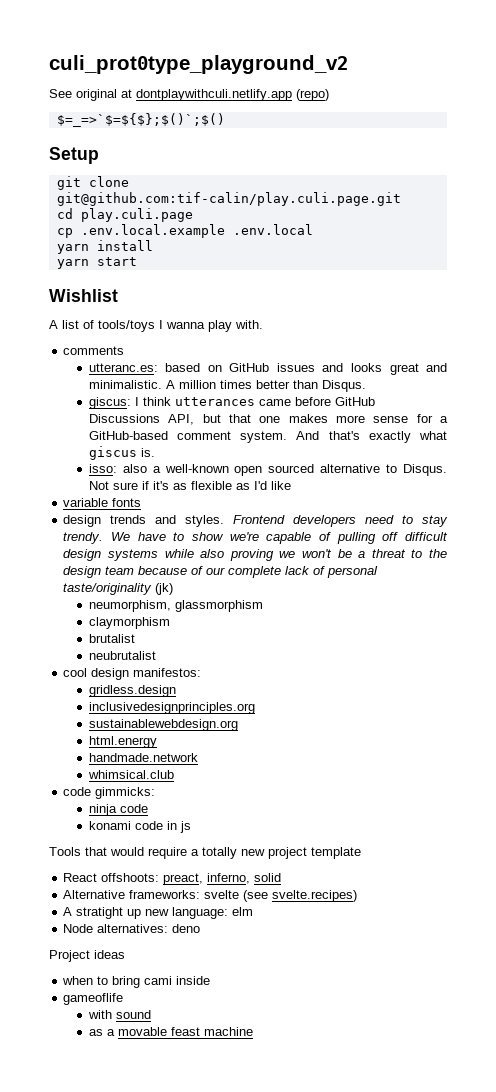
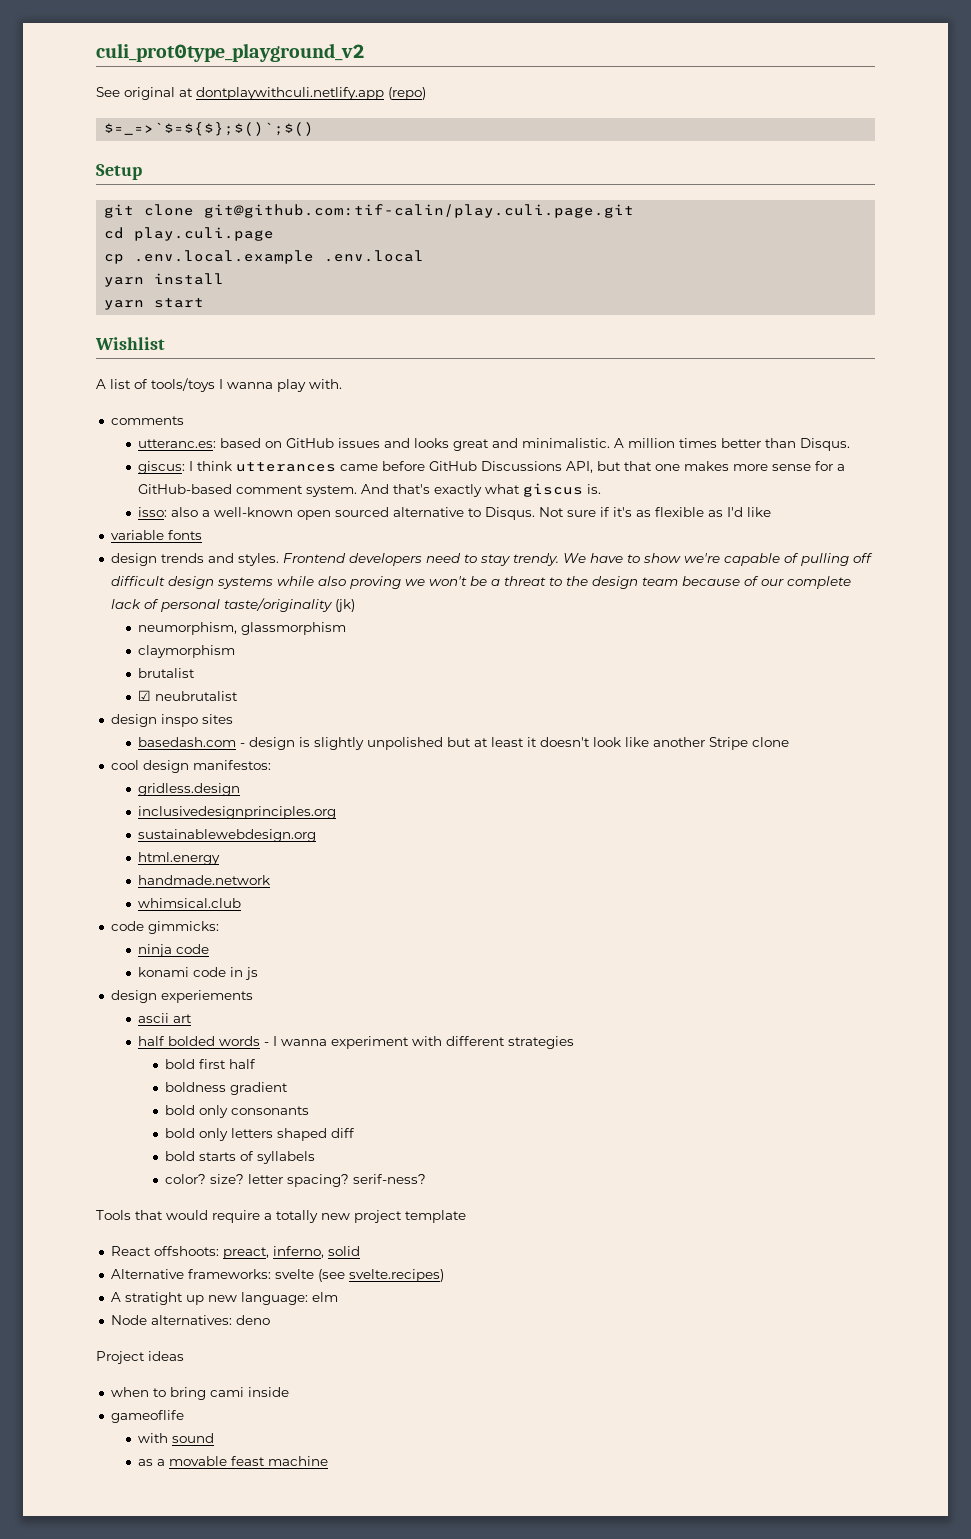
(135, 638) none -> [137,690,151,701] ☑
(156, 655) none -> [110,714,233,727] [137,737,789,750] // design inspo sites // basedash.com - design is slightly unpolished but at least it doesn't look like another Stripe clone
(191, 827) none -> [110,990,253,1003] [137,1013,192,1023] [137,1036,574,1049] [164,1059,256,1069] [164,1082,288,1095] [164,1105,309,1118] [164,1128,355,1141] [164,1151,315,1164] [164,1174,426,1187] // design experiements // ascii art // half bolded words - I wanna experiment with different strategies // bold first half // boldness gradient // bold only consonants // bold only letters shaped diff // bold starts of syllabels // color? size? letter spacing? serif-ness?

